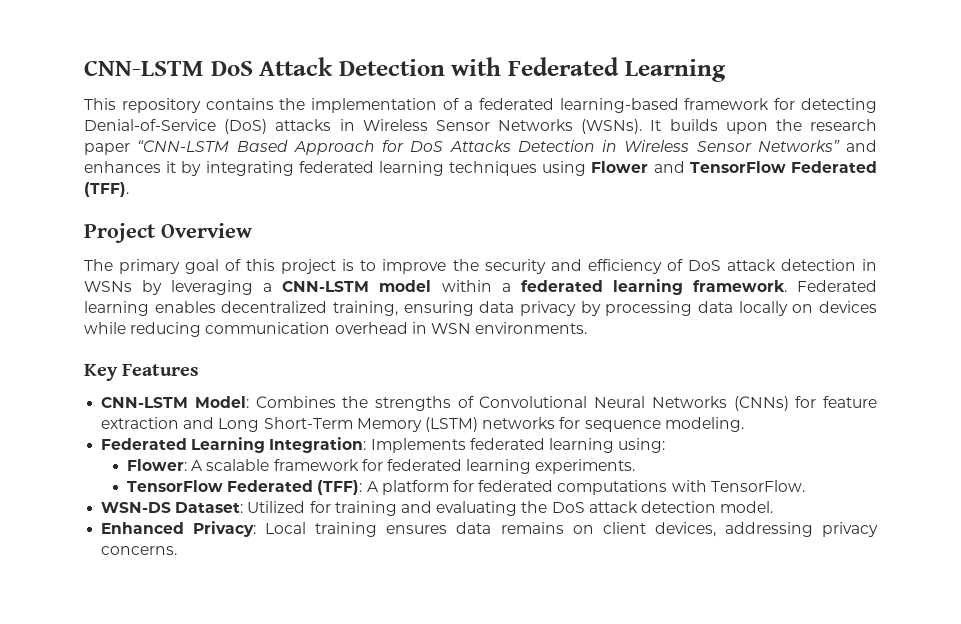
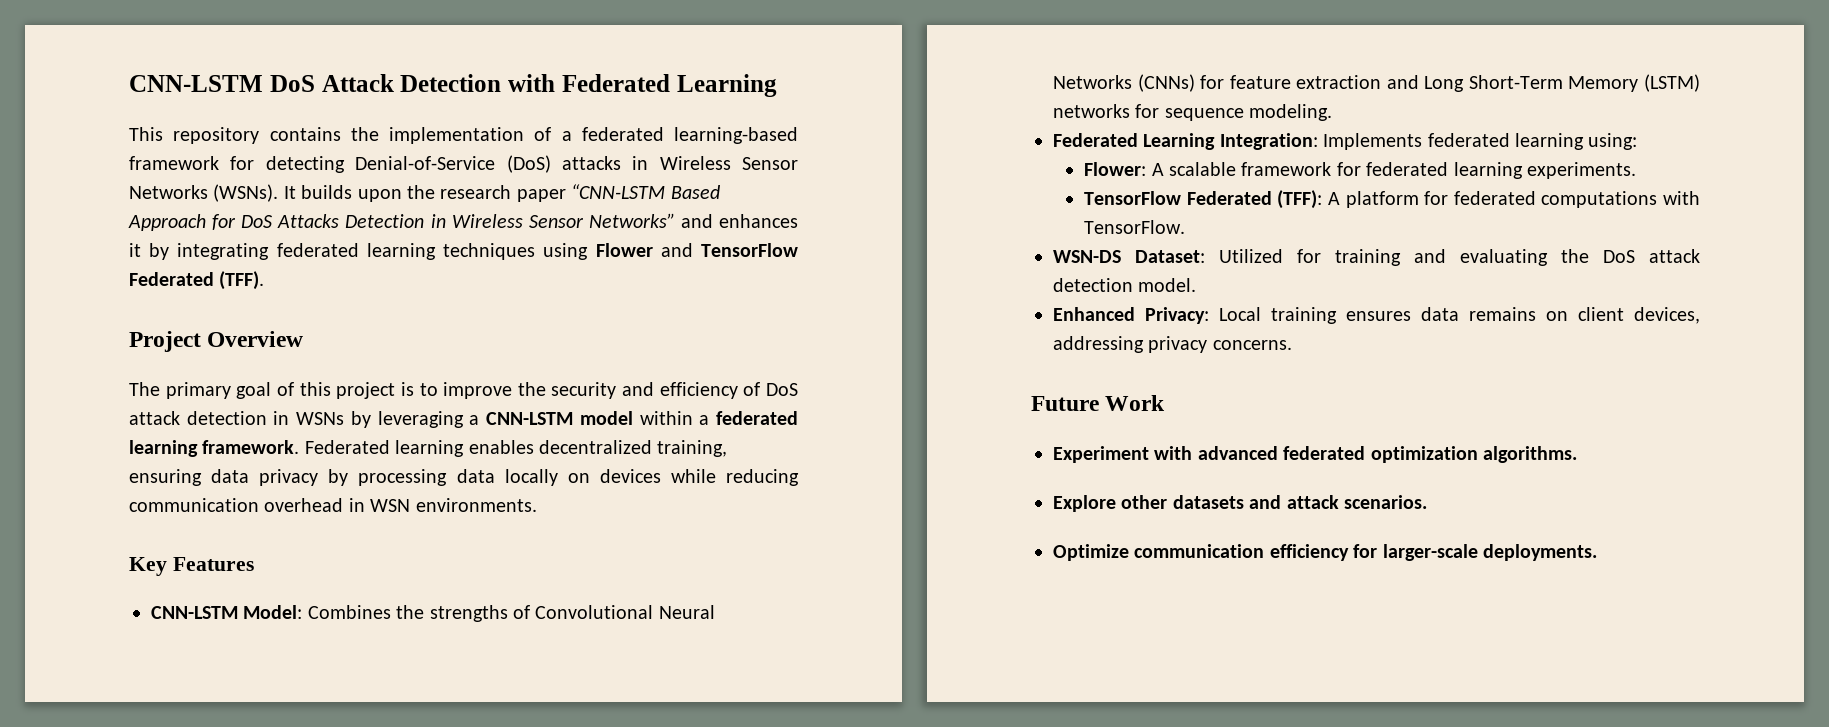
(178, 550) none -> [1031,395,1166,411] [1053,446,1577,463] [1053,495,1427,512] [1053,544,1597,561] // Future Work // Experiment with advanced federated optimization algorithms. // Explore other datasets and attack scenarios. // Optimize communication efficiency for larger-scale deployments.

